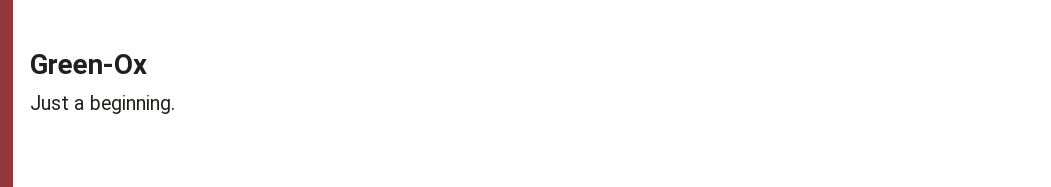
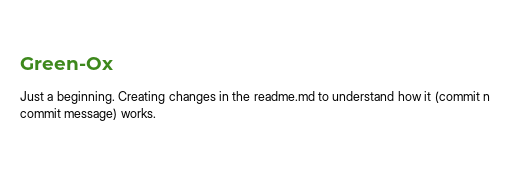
(175, 104) none -> [118,91,490,104] [20,108,156,121] Creating changes in the readme.md to understand how it (commit n commit message) works.

